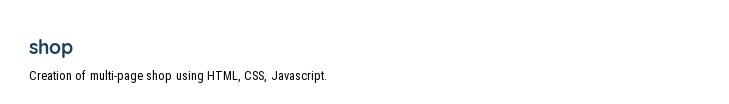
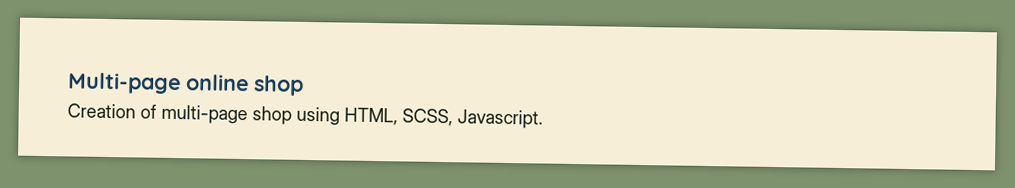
(29, 48) none -> [67,72,249,95] Multi-page online
[244,71,268,83] CSS, -> [402,108,453,127] SCSS,

